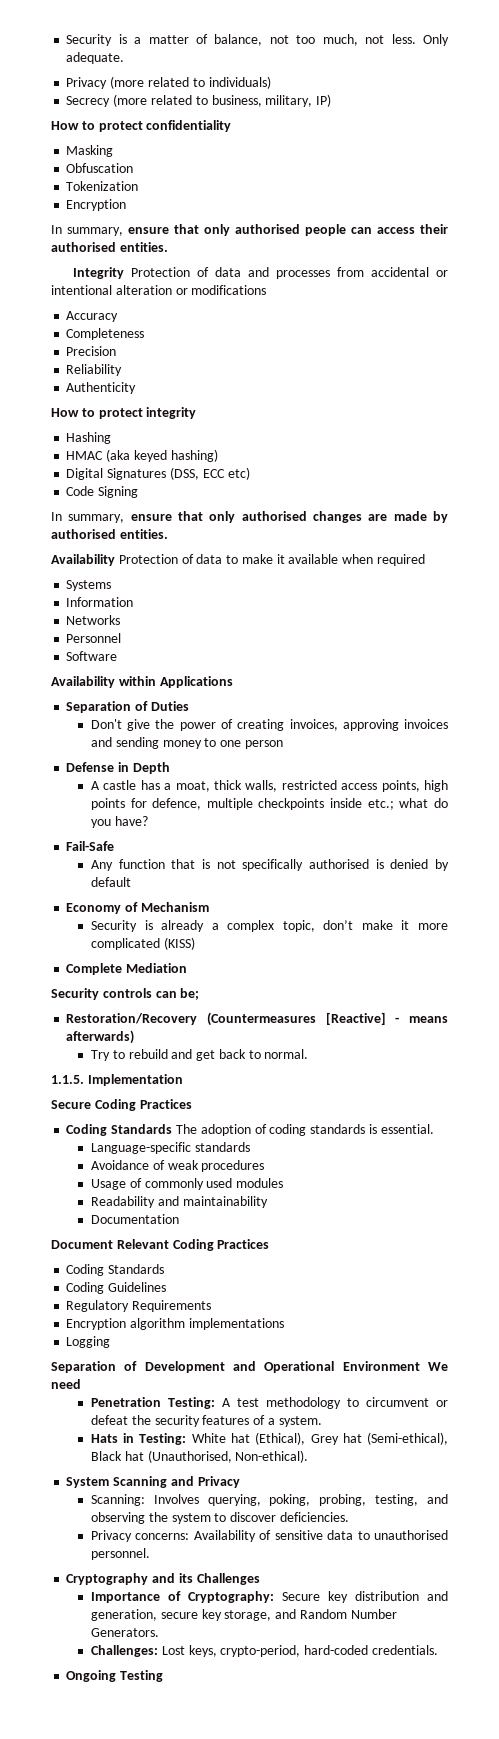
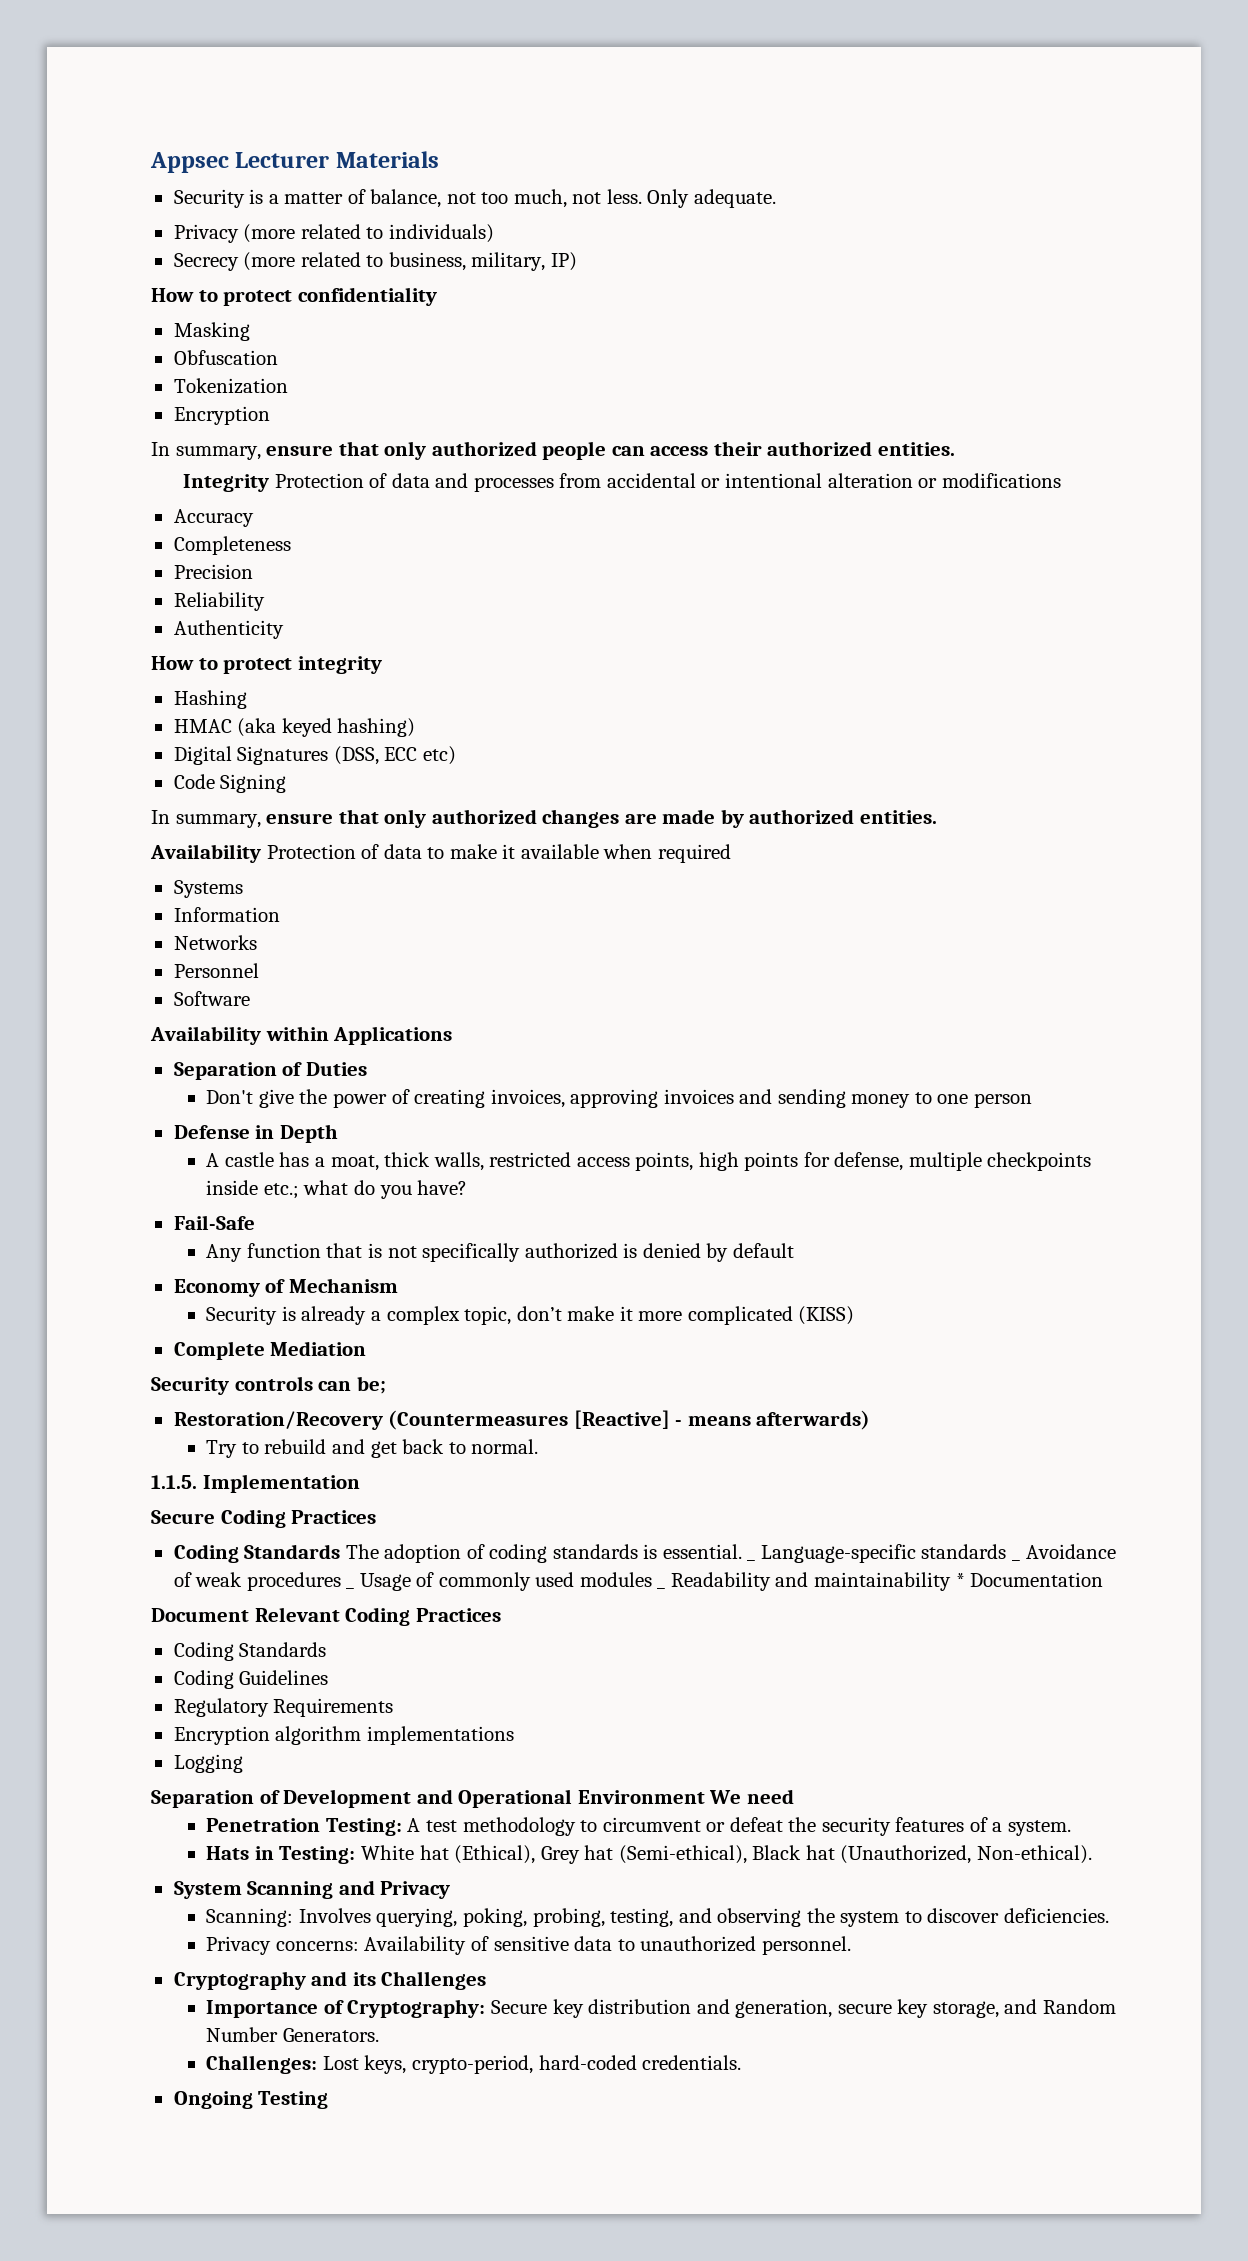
(66, 40) none -> [150,151,439,173] Appsec Lecturer Materials //
[235,224,300,234] authorised -> [431,441,537,456] authorized
[51,242,116,252] authorised -> [767,441,873,456] authorized
[241,511,307,521] authorised -> [431,809,537,824] authorized
[51,529,116,539] authorised -> [749,809,855,824] authorized
[152,798,202,810] defence, -> [834,1152,904,1171] defense,
[308,859,369,869] authorised -> [524,1243,618,1259] authorized
(434, 1129) // -> [747,1559,756,1561] _
(250, 1147) // -> [1011,1559,1020,1561] _
(265, 1166) // -> [346,1587,355,1589] _
(284, 1183) // -> [657,1587,666,1589] _
(268, 1202) // -> [955,1573,965,1587] *
[147,1450,232,1463] (Unauthorised, -> [840,1845,972,1864] (Unauthorized,
[373,1530,448,1540] unauthorised -> [640,1936,757,1952] unauthorized

